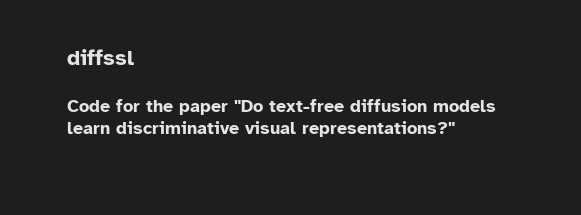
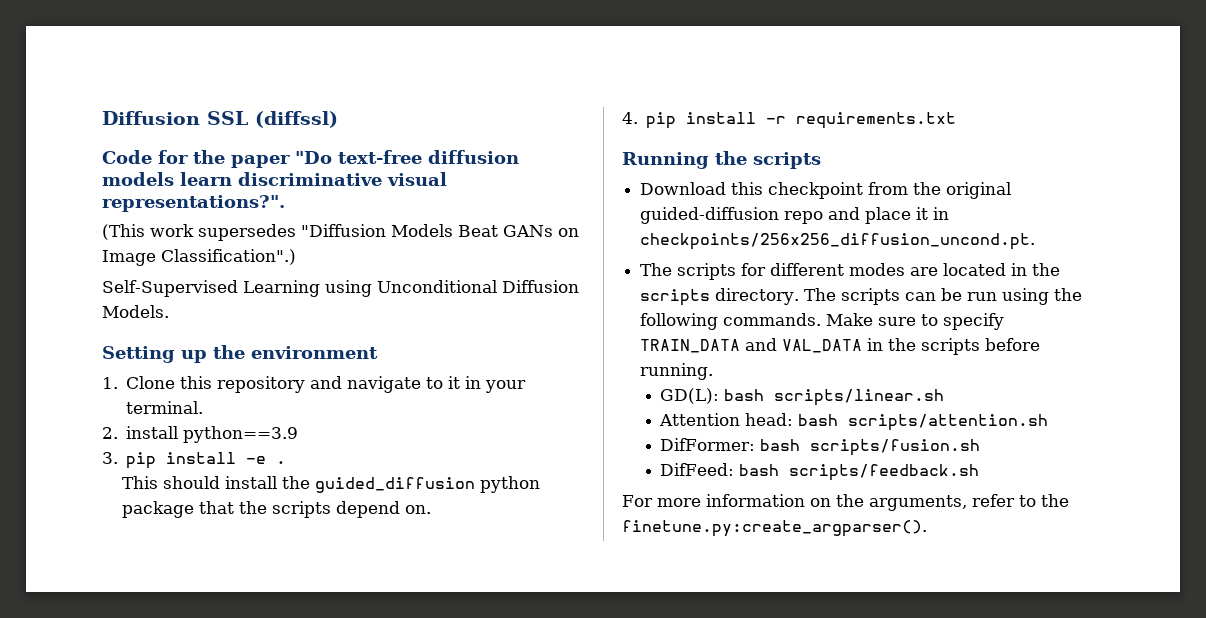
[67,49,134,65] diffssl -> [102,111,338,128] Diffusion SSL (diffssl)
[302,121,455,137] representations?" -> [102,195,285,212] [102,224,579,241] [102,249,296,266] [102,280,579,297] [102,305,169,318] [102,345,378,363] [102,376,527,393] [126,401,204,414] [102,426,299,443] [102,452,287,469] [122,476,541,493] [122,501,432,518] [622,112,957,129] [622,151,821,169] [640,182,1012,199] [640,207,950,224] [640,233,1036,250] [640,263,1061,280] [640,288,1083,306] [640,313,1005,330] [640,338,1041,355] [640,363,714,380] [660,388,945,406] [659,413,1049,431] [660,438,981,456] [660,463,980,481] [622,494,1069,511] [622,520,927,537] representations?". // (This work supersedes "Diffusion Models Beat GANs on Image Classification".) // Self-Supervised Learning using Unconditional Diffusion Models. // Setting up the environment // 1. Clone this repository and navigate to it in your terminal. // 2. install python==3.9 // 3. pip install -e . // This should install the guided_diffusion python package that the scripts depend on. // 4. pip install -r requirements.txt // Running the scripts // Download this checkpoint from the original guided-diffusion repo and place it in checkpoints/256x256_diffusion_uncond.pt. // The scripts for different modes are located in the scripts directory. The scripts can be run using the following commands. Make sure to specify TRAIN_DATA and VAL_DATA in the scripts before running. // GD(L): bash scripts/linear.sh // Attention head: bash scripts/attention.sh // DifFormer: bash scripts/fusion.sh // DifFeed: bash scripts/feedback.sh // For more information on the arguments, refer to the finetune.py:create_argparser().

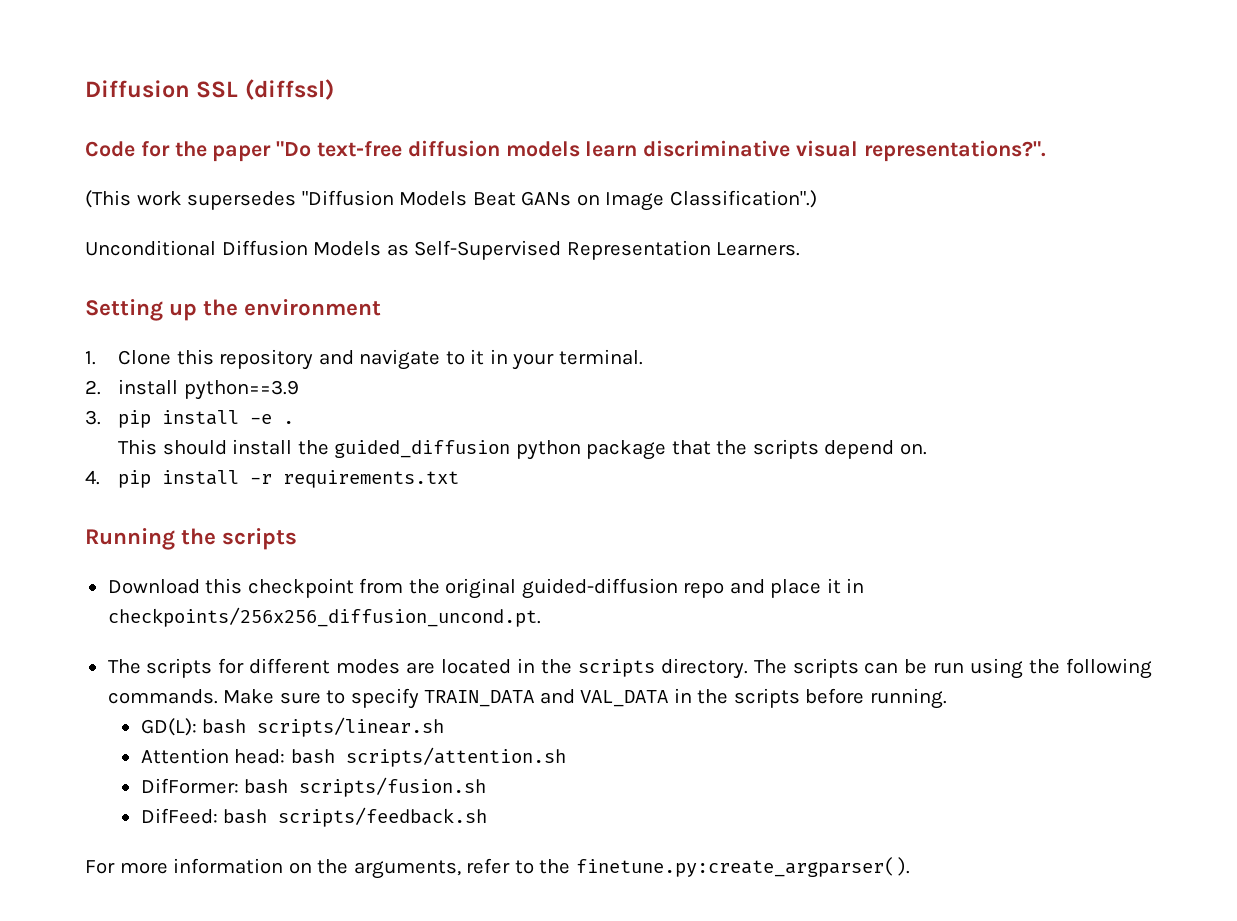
[102,280,579,297] [102,305,169,318] Self-Supervised Learning using Unconditional Diffusion Models. -> [85,240,801,260] Unconditional Diffusion Models as Self-Supervised Representation Learners.

